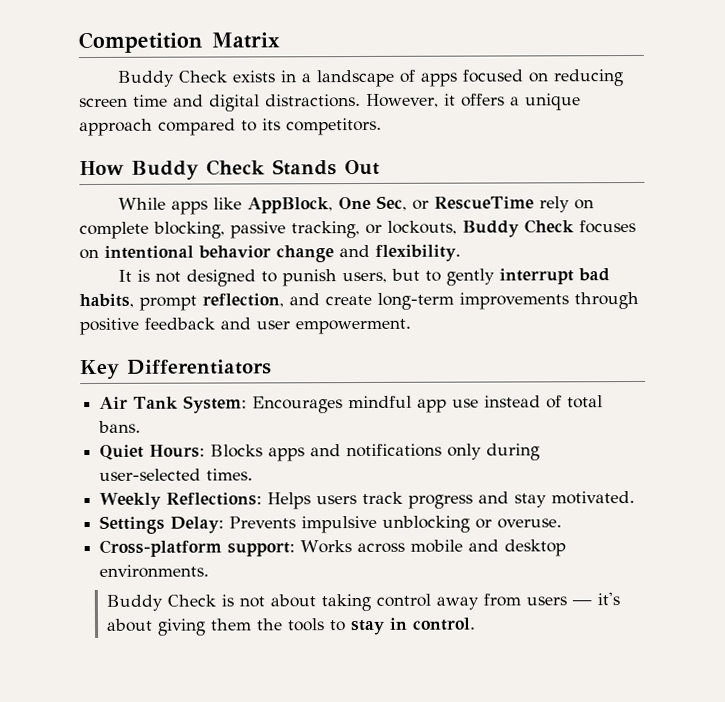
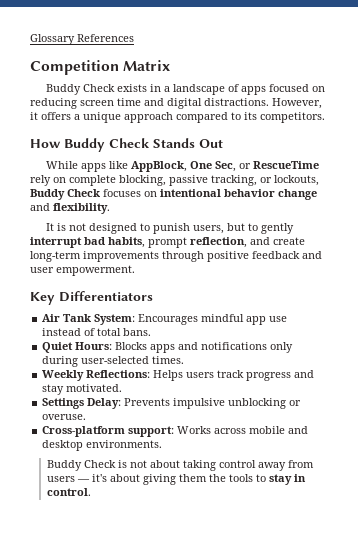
(78, 42) none -> [30,34,134,45] Glossary References //

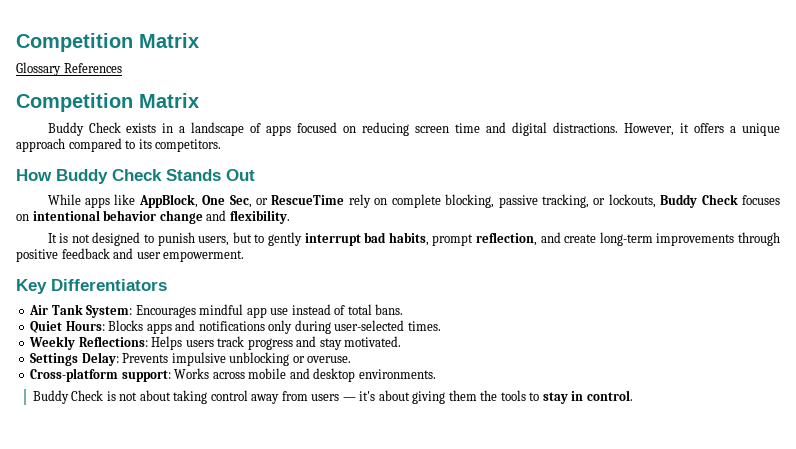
(30, 39) none -> [16,33,199,52] Competition Matrix //

